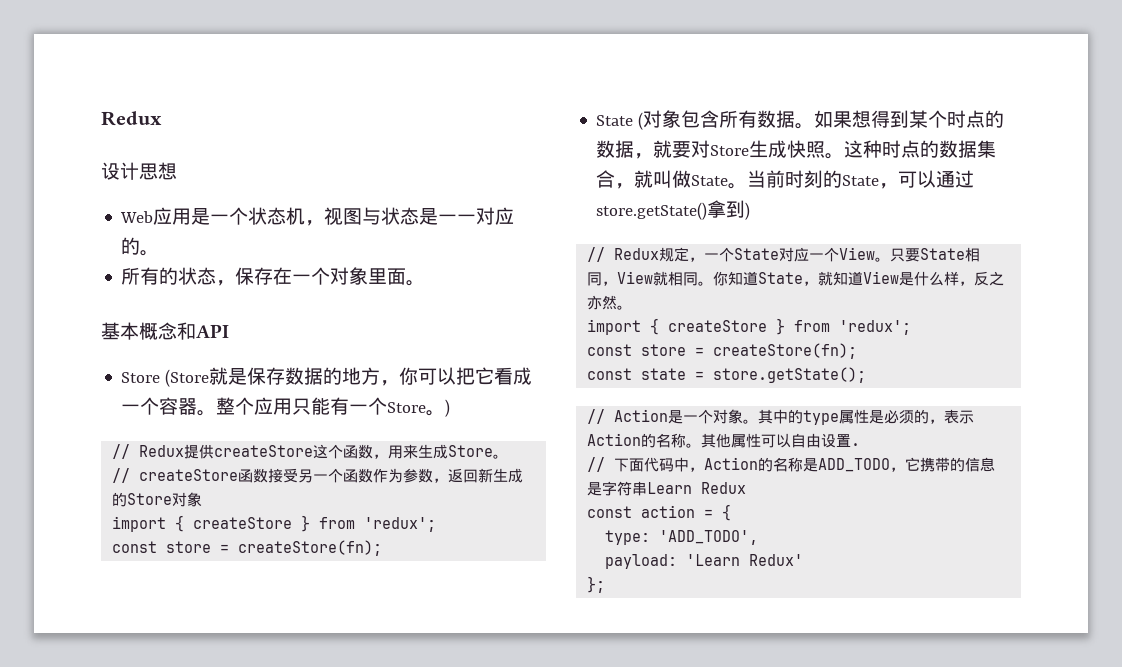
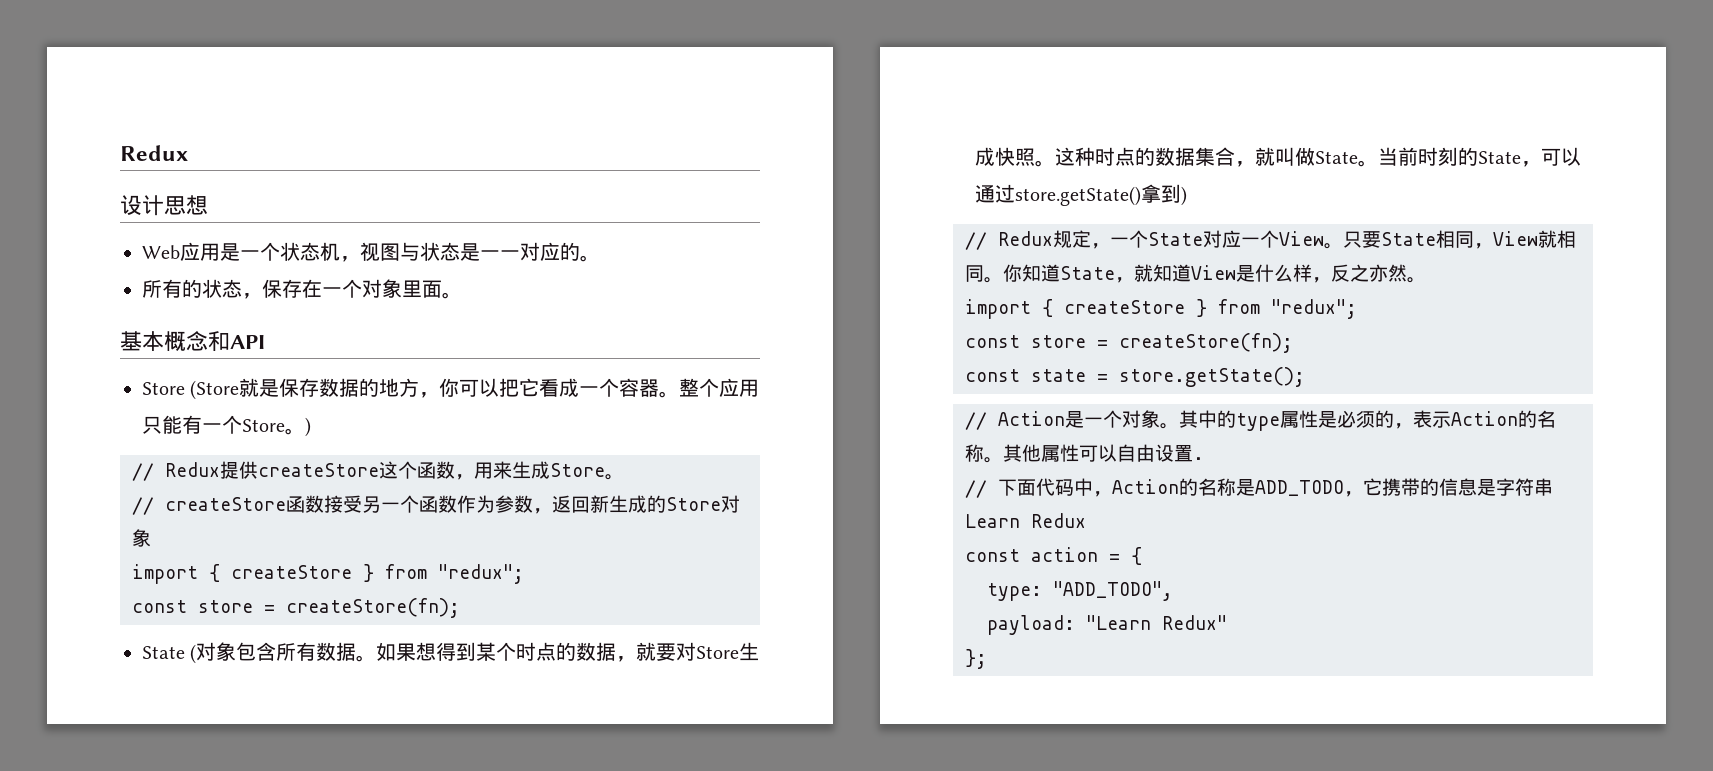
[364,517,437,532] 'redux'; -> [438,564,524,584] "redux";
[839,320,912,335] 'redux'; -> [1271,299,1357,319] "redux";
[659,530,759,545] 'ADD_TODO', -> [1053,581,1173,601] "ADD_TODO",
[686,554,804,566] 'Learn Redux' -> [1086,615,1227,630] "Learn Redux"

